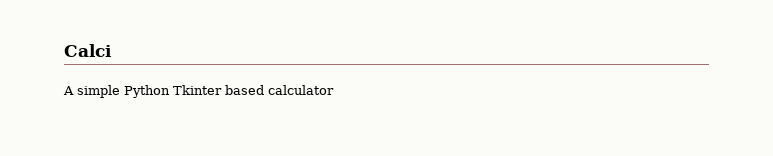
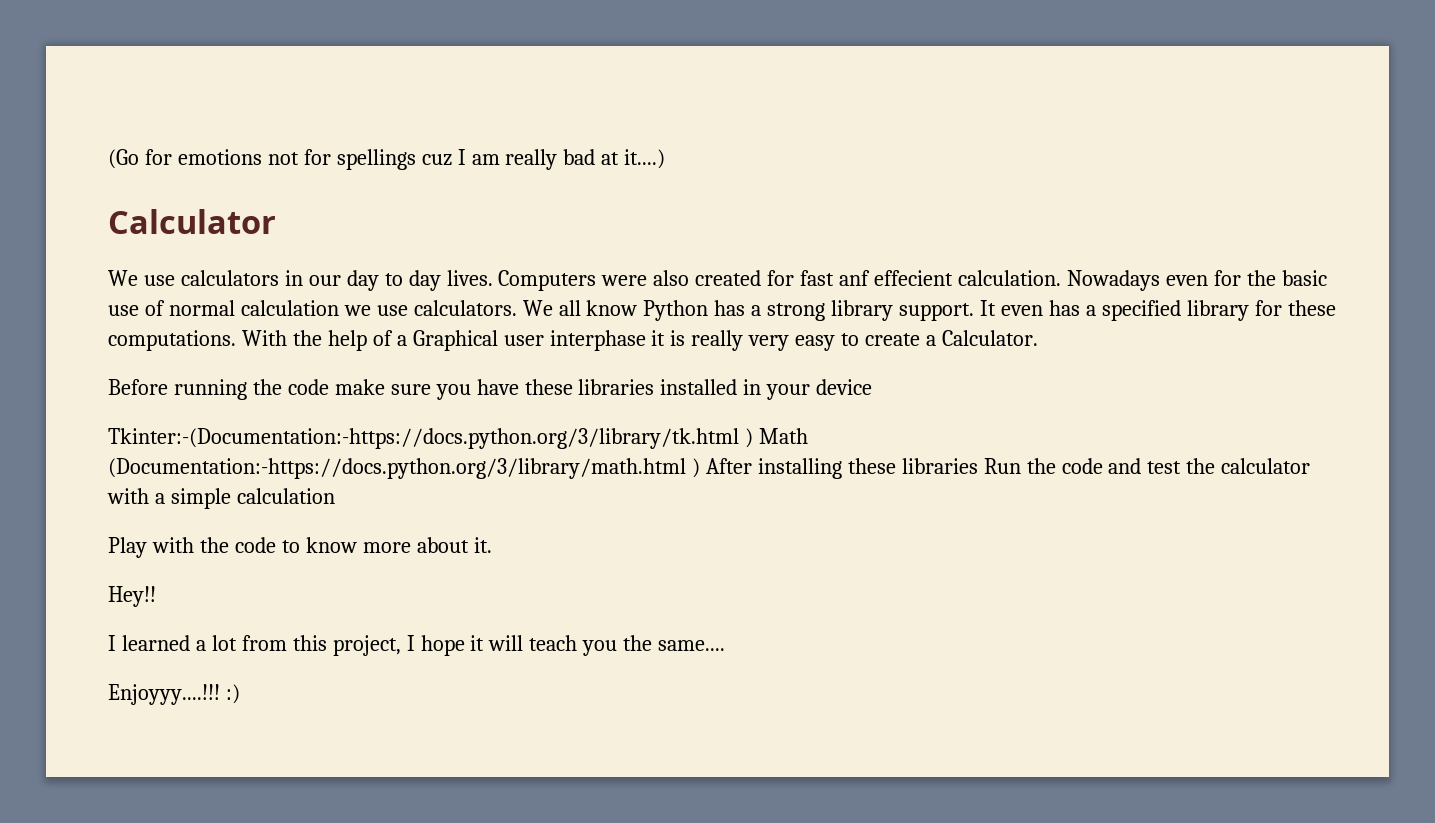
[64,44,112,57] [63,85,334,98] Calci // A simple Python Tkinter based calculator -> [108,149,666,170] [108,209,276,234] [108,270,1327,291] [108,300,1336,321] [108,330,1038,351] [108,379,873,400] [108,428,808,449] [108,458,1311,479] [107,488,335,509] [108,537,492,558] [108,586,156,607] [108,635,726,656] [108,684,240,705] (Go for emotions not for spellings cuz I am really bad at it....) // Calculator // We use calculators in our day to day lives. Computers were also created for fast anf effecient calculation. Nowadays even for the basic use of normal calculation we use calculators. We all know Python has a strong library support. It even has a specified library for these computations. With the help of a Graphical user interphase it is really very easy to create a Calculator. // Before running the code make sure you have these libraries installed in your device // Tkinter:-(Documentation:-https://docs.python.org/3/library/tk.html ) Math (Documentation:-https://docs.python.org/3/library/math.html ) After installing these libraries Run the code and test the calculator with a simple calculation // Play with the code to know more about it. // Hey!! // I learned a lot from this project, I hope it will teach you the same.... // Enjoyyy....!!! :)

